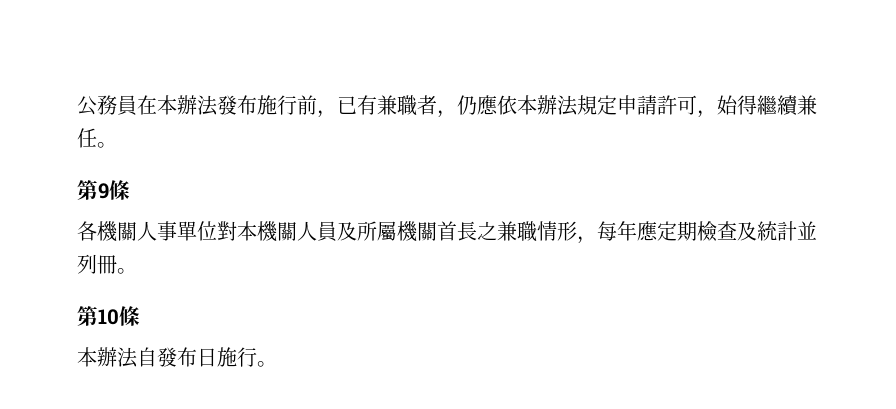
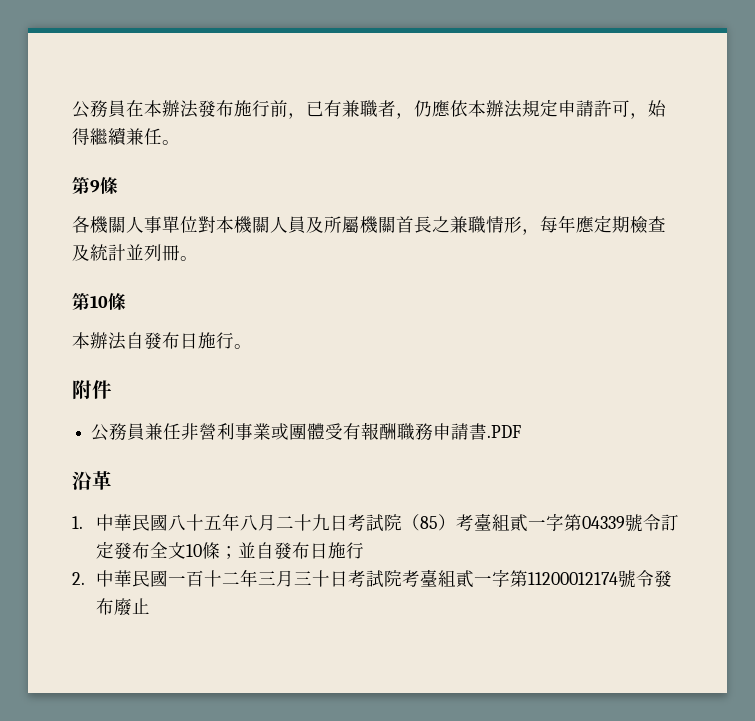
(277, 364) none -> [72,380,112,400] [91,422,522,441] [72,471,112,490] [72,513,680,532] [96,541,365,559] [72,569,673,588] [96,598,151,616] // 附件 // 公務員兼任非營利事業或團體受有報酬職務申請書.PDF // 沿革 // 1.中華民國八十五年八月二十九日考試院（85）考臺組貳一字第04339號令訂定發布全文10條；並自發布日施行 // 2.中華民國一百十二年三月三十日考試院考臺組貳一字第11200012174號令發布廢止

